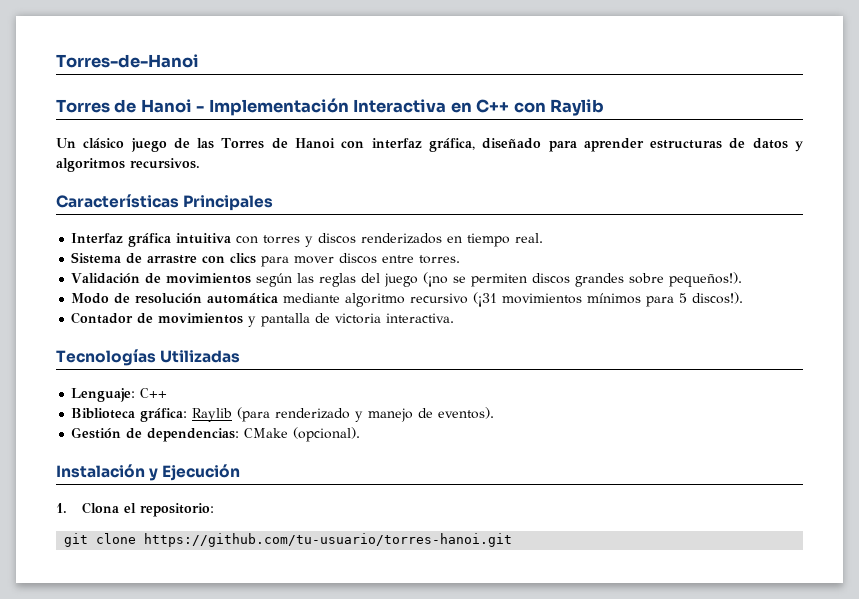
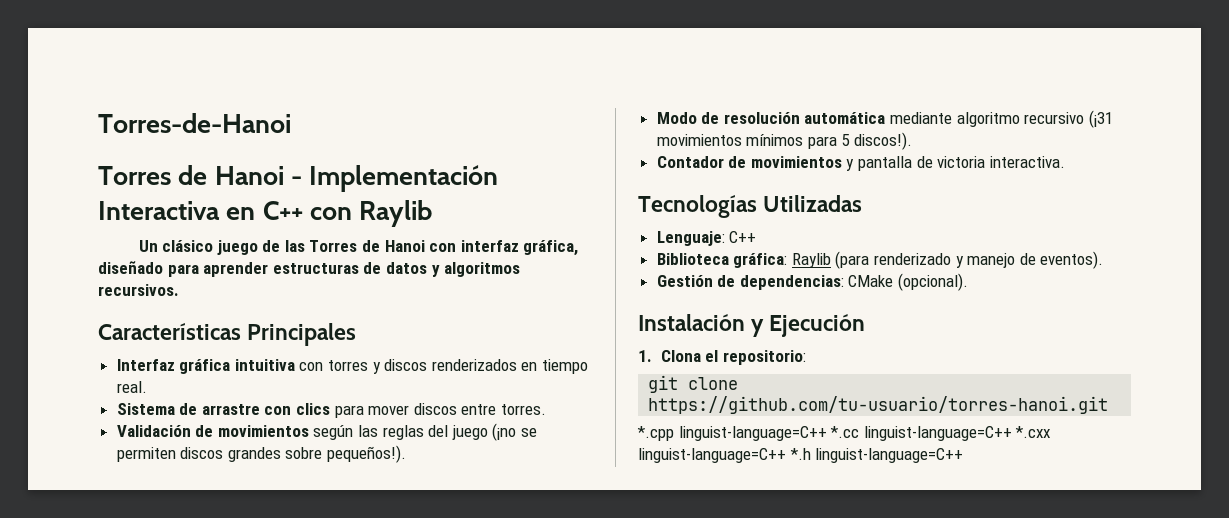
(513, 540) none -> [637,426,1051,441] [638,448,964,463] // *.cpp linguist-language=C++ *.cc linguist-language=C++ *.cxx linguist-language=C++ *.h linguist-language=C++

